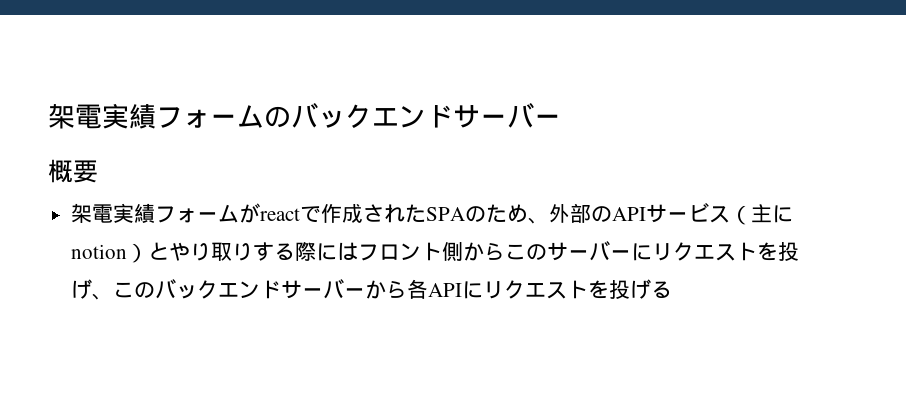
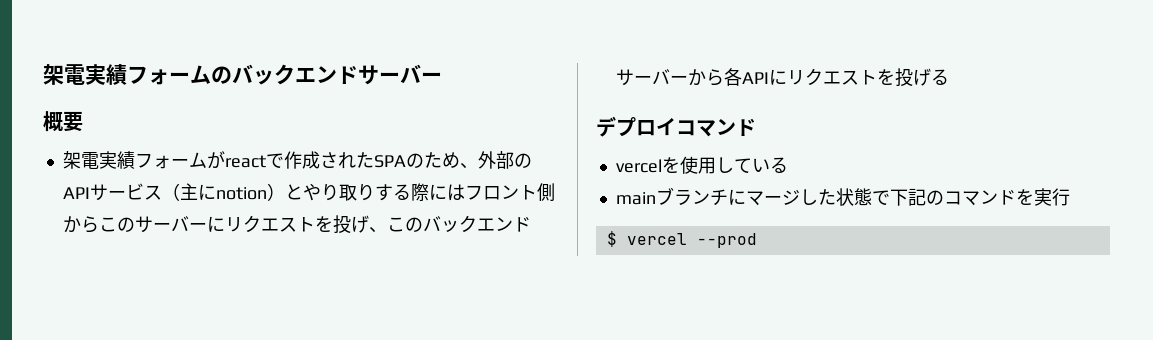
(673, 289) none -> [596,116,756,137] [615,156,788,174] [615,187,1070,206] [606,231,757,248] // デプロイコマンド // vercelを使用している // mainブランチにマージした状態で下記のコマンドを実行 // $ vercel --prod

